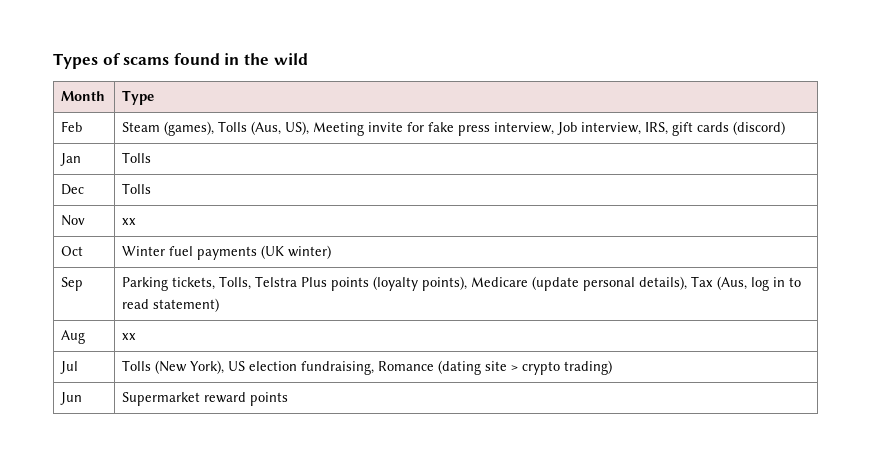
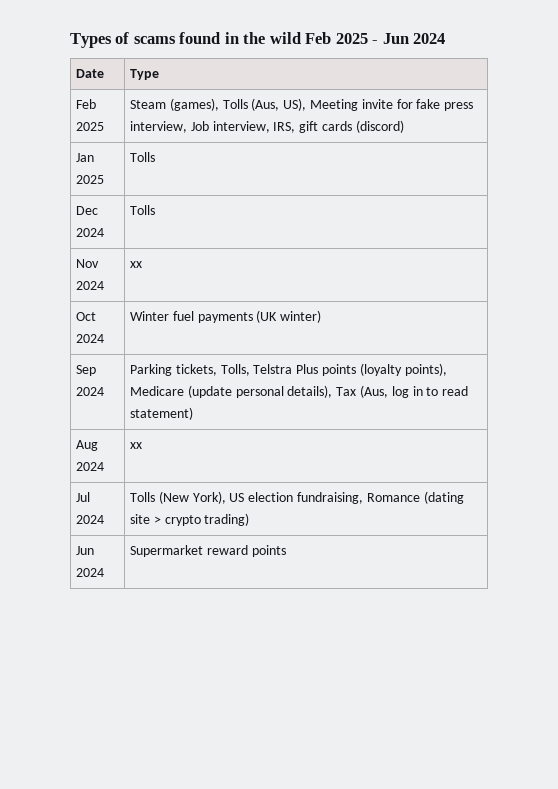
[61,91,106,101] // Month -> [305,32,446,44] [76,69,105,78] Feb 2025 - Jun 2024 // Date
(83, 126) none -> [76,122,105,131] 2025
(82, 159) none -> [76,175,105,184] 2025
(85, 189) none -> [76,228,105,237] 2024
(86, 220) none -> [76,281,105,290] 2024
(84, 251) none -> [76,334,105,343] 2024
(84, 284) none -> [76,387,105,396] 2024
(86, 337) none -> [76,462,105,471] 2024
(79, 367) none -> [76,515,105,524] 2024
(83, 398) none -> [76,568,105,577] 2024

